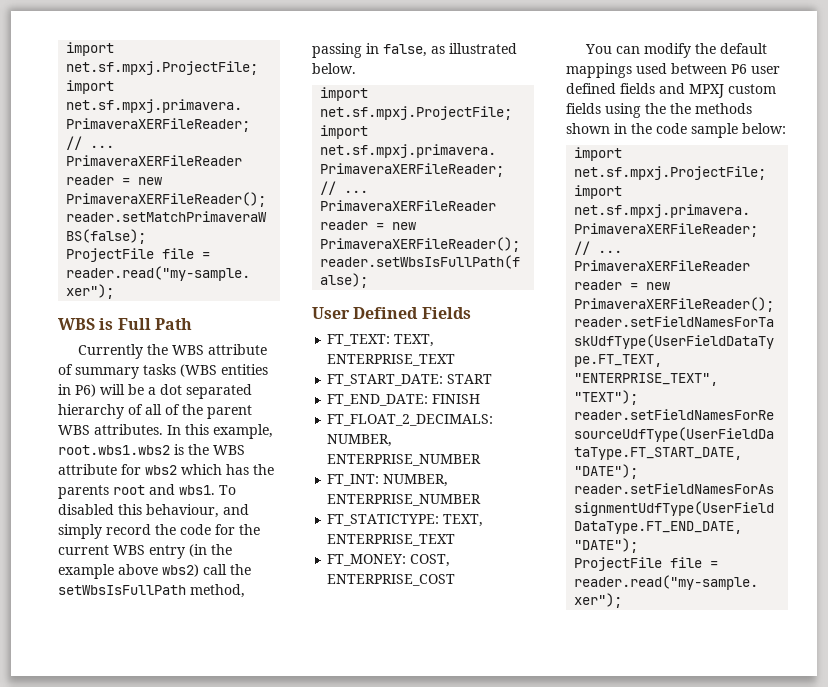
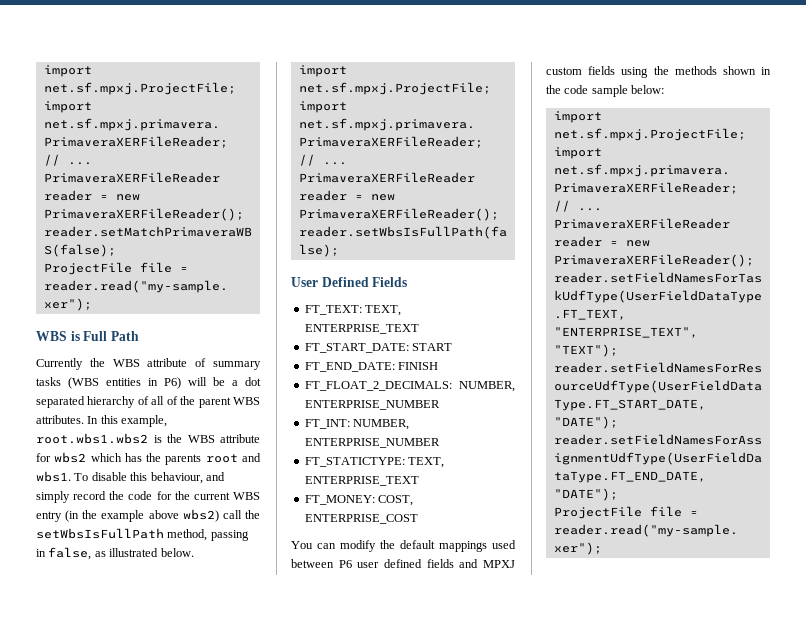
[58,504,114,515] disabled -> [91,472,127,481] disable
[670,103,691,114] the -> (669, 70) none

